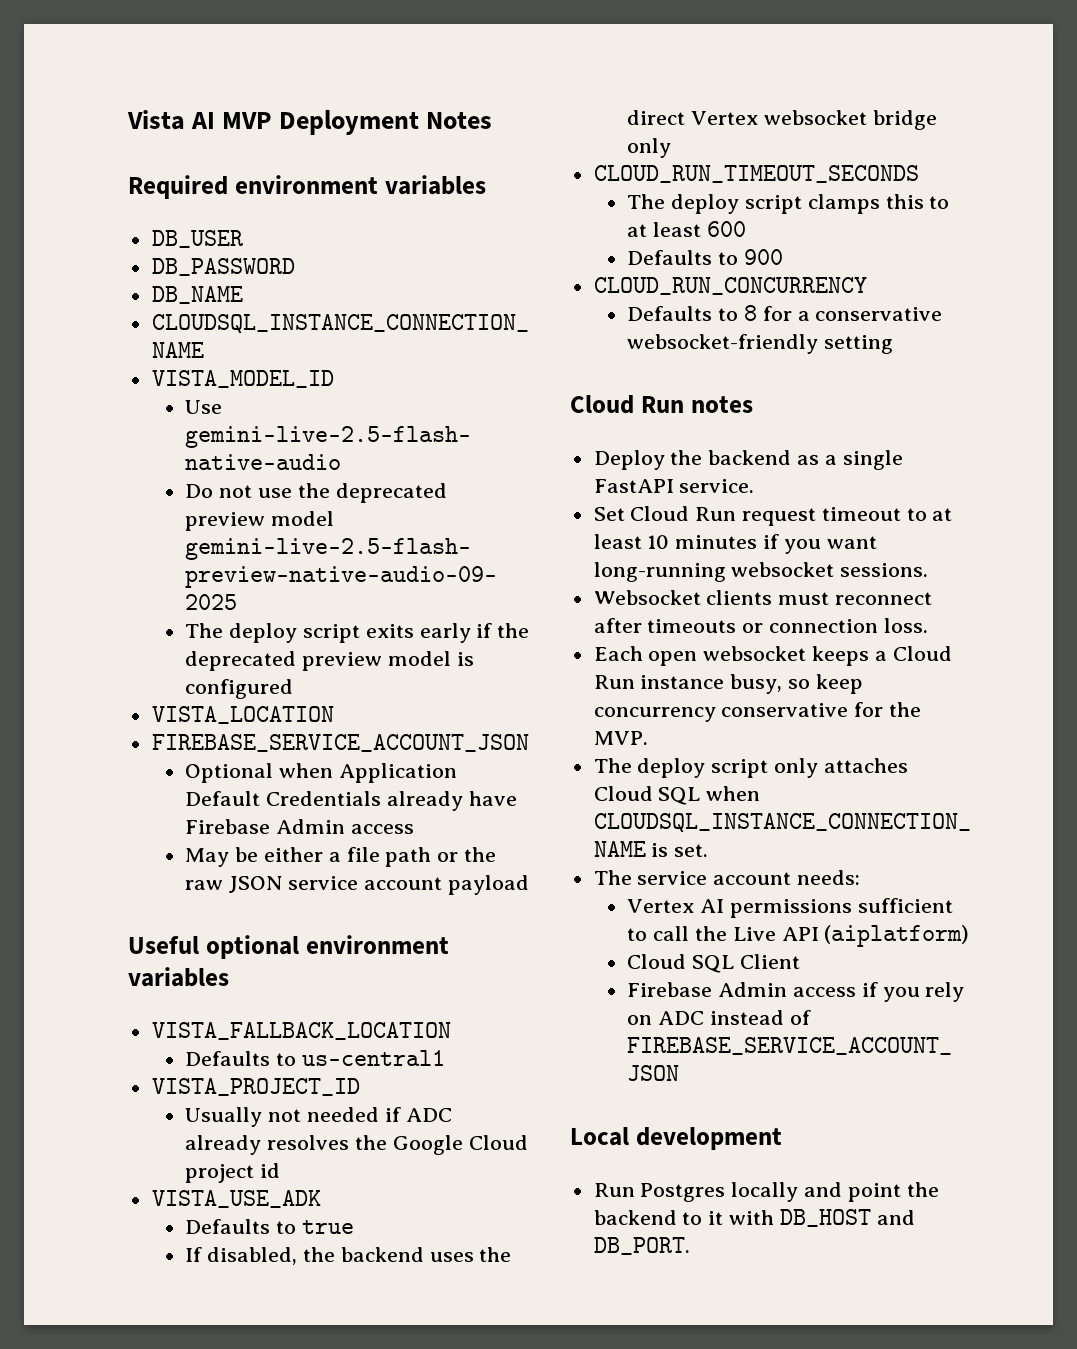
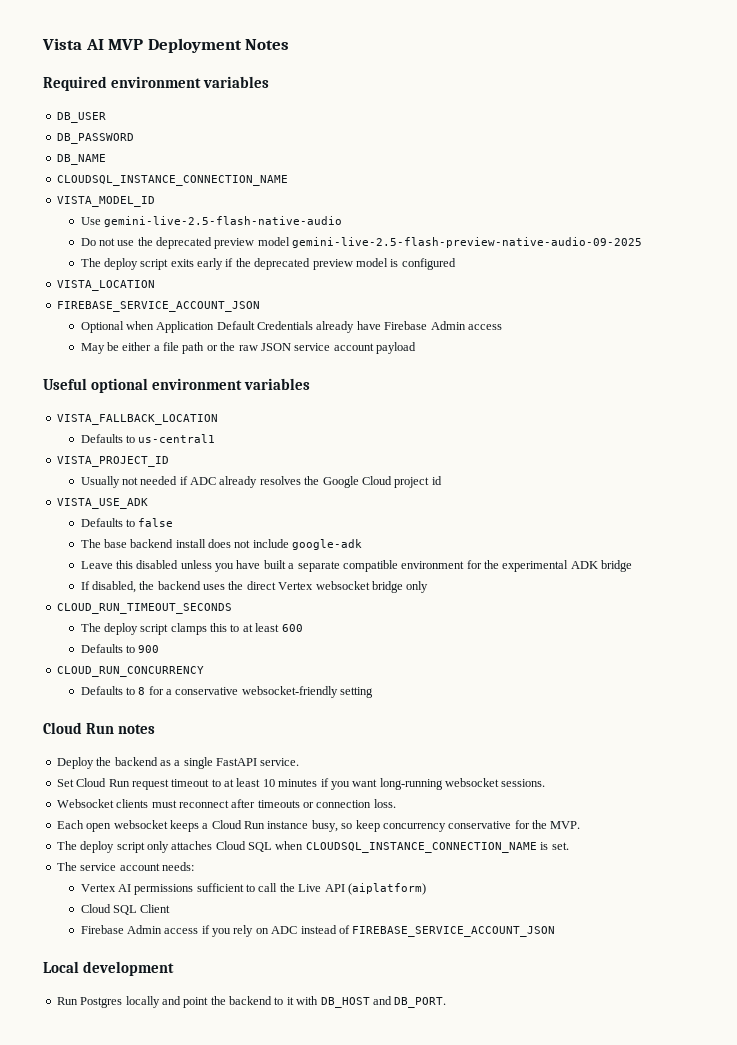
[302,1220,355,1234] true -> [138,518,174,527] [80,539,363,550] [80,560,633,572] false // The base backend install does not include google-adk // Leave this disabled unless you have built a separate compatible environment for the experimental ADK bridge

